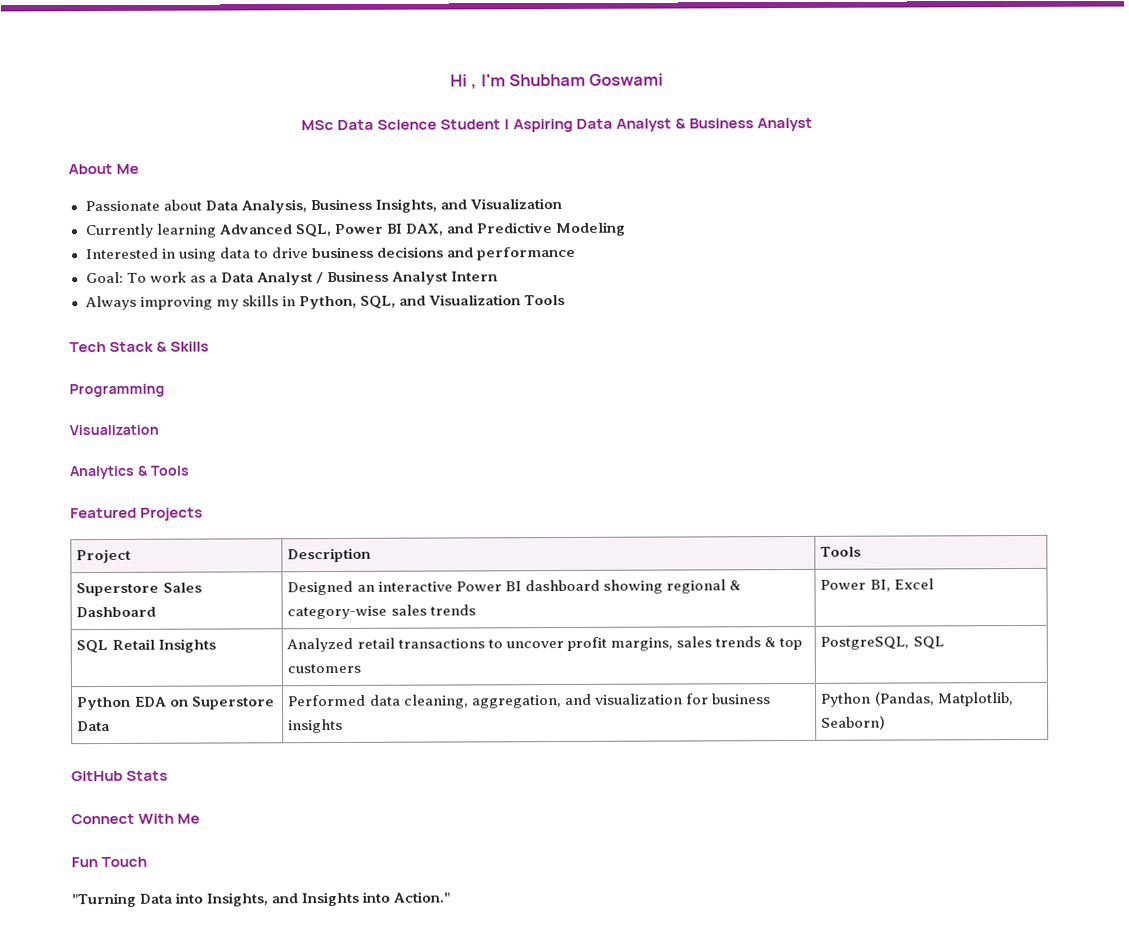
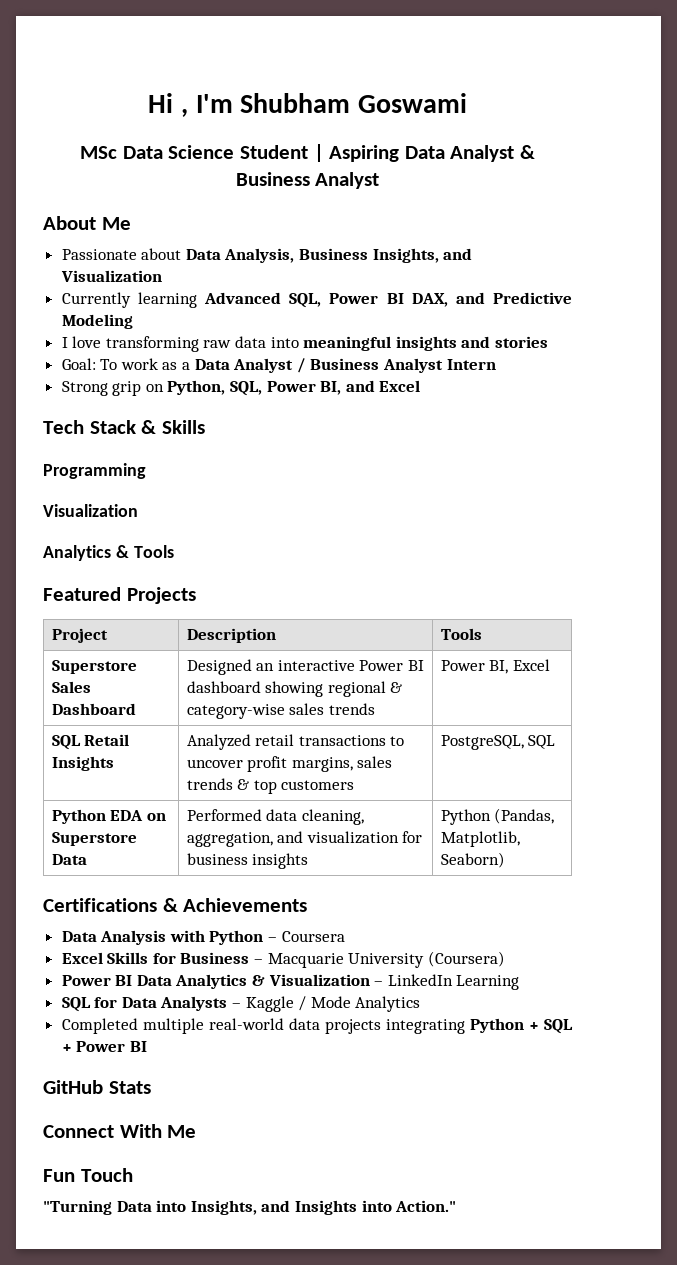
[85,246,576,262] Interested in using data to drive business decisions and performance -> [61,336,549,352] I love transforming raw data into meaningful insights and stories
[84,294,565,311] Always improving my skills in Python, SQL, and Visualization Tools -> [61,380,421,396] Strong grip on Python, SQL, Power BI, and Excel
(887, 722) none -> [43,898,308,912] [61,930,345,945] [61,951,505,968] [61,974,520,990] [61,996,421,1012] [61,1018,574,1034] [61,1041,147,1052] // Certifications & Achievements // Data Analysis with Python – Coursera // Excel Skills for Business – Macquarie University (Coursera) // Power BI Data Analytics & Visualization – LinkedIn Learning // SQL for Data Analysts – Kaggle / Mode Analytics // Completed multiple real-world data projects integrating Python + SQL + Power BI

